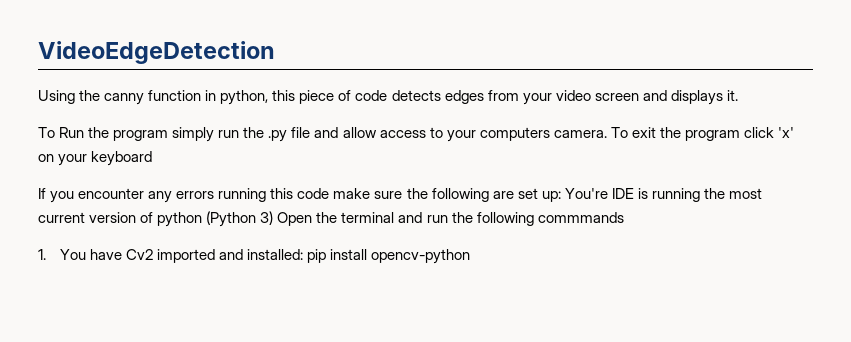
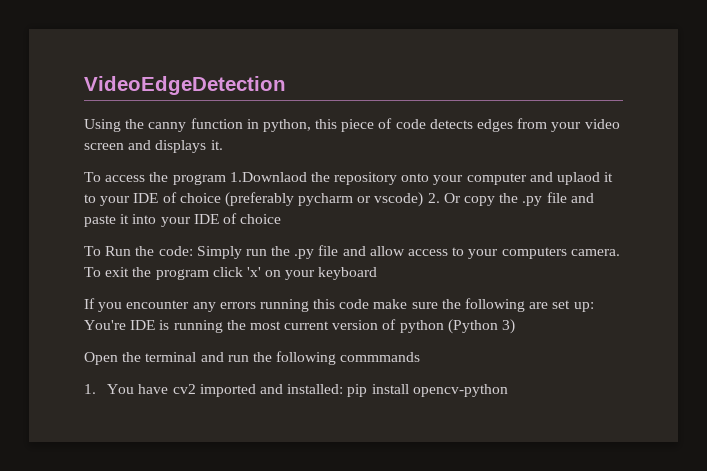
(738, 95) none -> [84,172,614,185] [84,192,594,207] [84,213,282,227] // To access the program 1.Downlaod the repository onto your computer and uplaod it to your IDE of choice (preferably pycharm or vscode) 2. Or copy the .py file and paste it into your IDE of choice
[113,127,215,142] program simply -> [158,246,242,259] code: Simply
(274, 218) none -> (516, 326) //
[125,249,153,260] Cv2 -> [172,384,196,394] cv2

